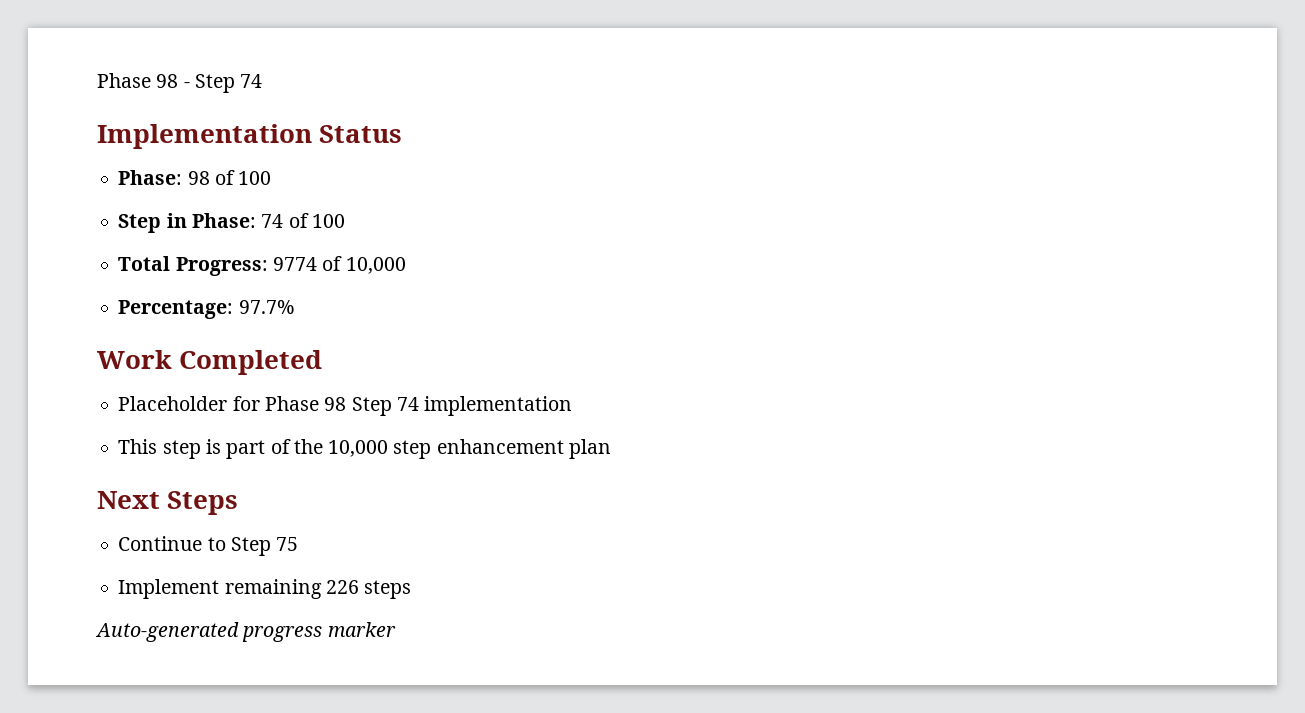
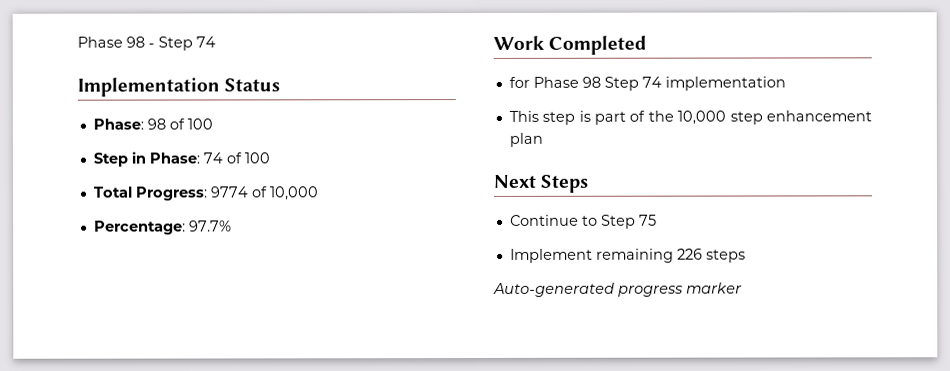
[118,396,228,411] Placeholder -> (648, 45) none

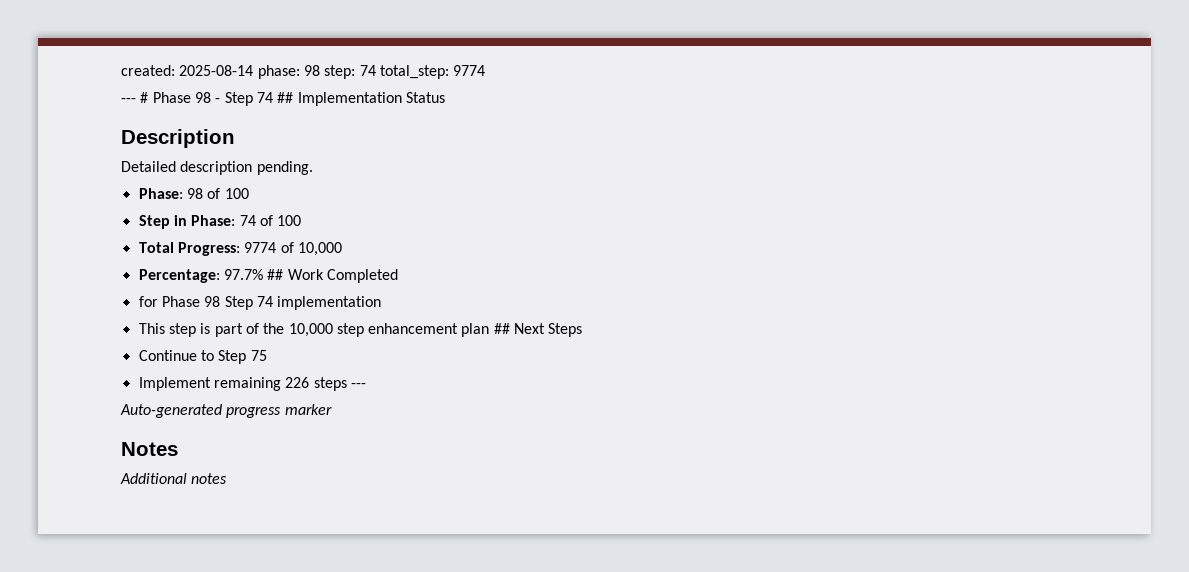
(77, 42) none -> [121,65,486,79] [121,92,149,103] created: 2025-08-14 phase: 98 step: 74 total_step: 9774 // --- #
(216, 42) // -> [277,92,294,103] ##
(281, 85) none -> [121,129,235,148] [121,161,313,175] // Description // Detailed description pending.
(232, 226) // -> [267,269,284,280] ##
(543, 139) // -> [493,323,510,334] ##
(746, 256) none -> [350,383,366,388] ---
(743, 288) none -> [121,442,178,456] [120,473,228,484] // Notes // Additional notes

